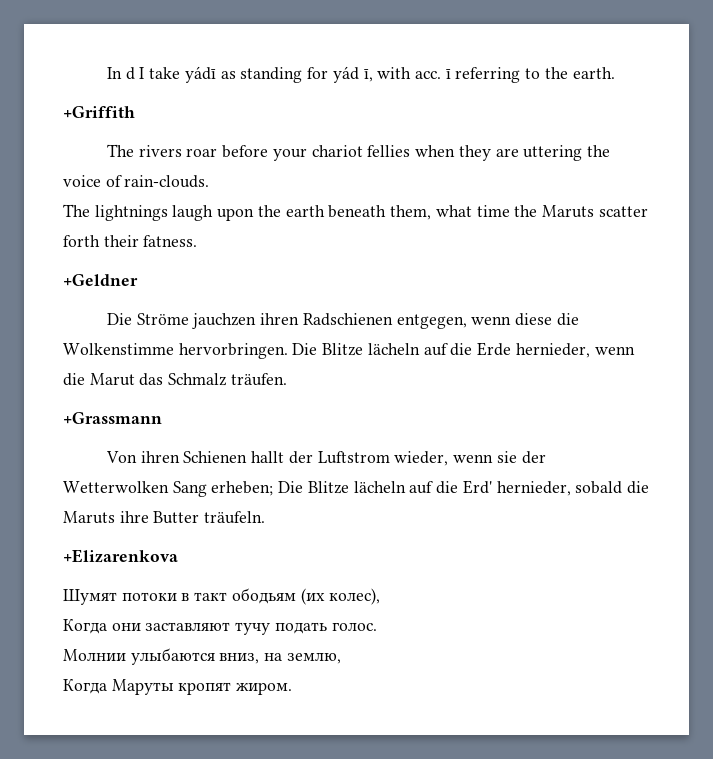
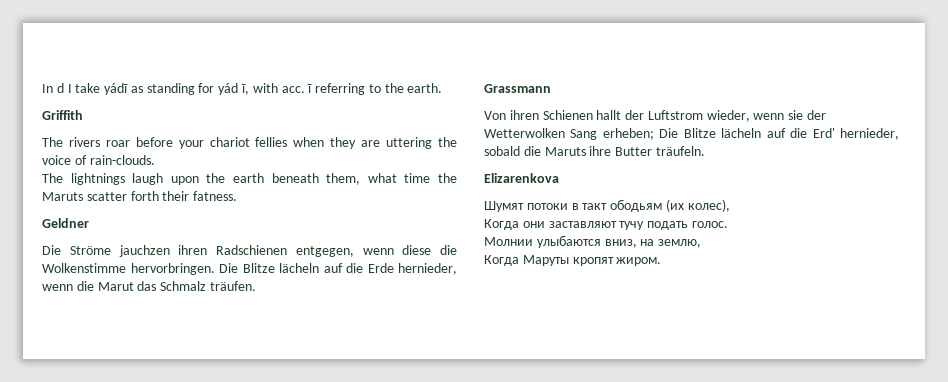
[63,106,135,118] +Griffith -> [42,110,83,120] Griffith
[63,274,138,286] +Geldner -> [42,218,89,228] Geldner
[63,412,162,424] +Grassmann -> [484,84,551,93] Grassmann
[63,549,178,563] +Elizarenkova -> [484,173,559,183] Elizarenkova

